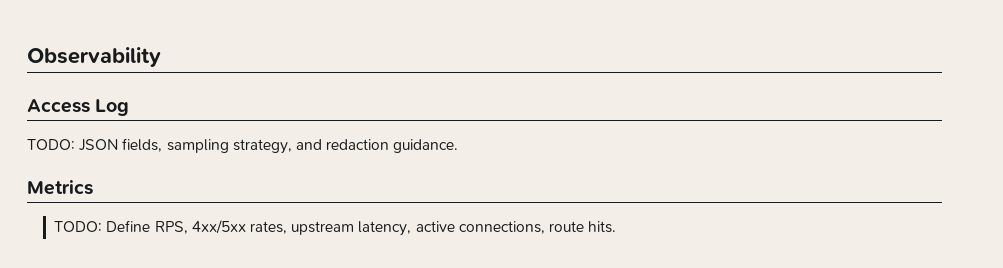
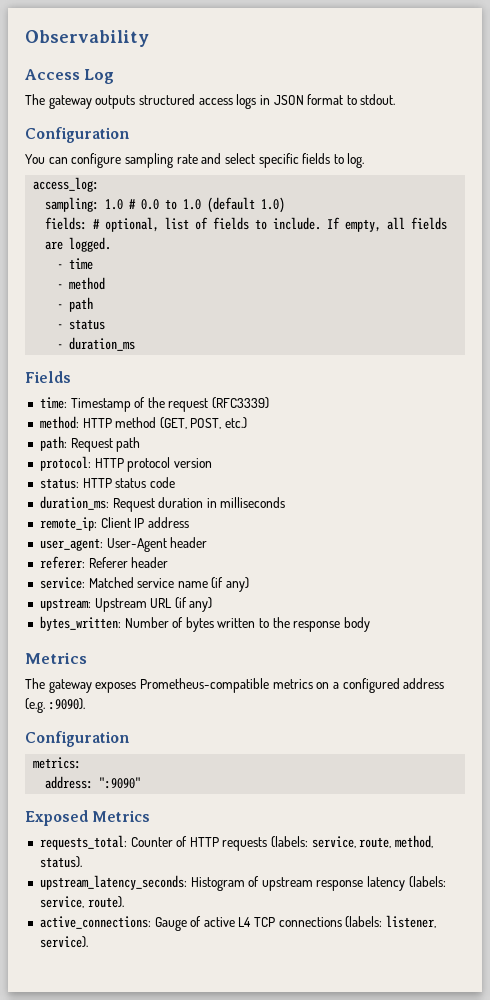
[27,138,459,154] [27,180,93,195] [54,220,617,236] TODO: JSON fields, sampling strategy, and redaction guidance. // Metrics // TODO: Define RPS, 4xx/5xx rates, upstream latency, active connections, route hits. -> [25,94,396,109] [25,127,129,143] [25,153,365,168] [33,177,100,192] [45,197,286,213] [45,217,448,232] [45,237,112,252] [57,258,94,270] [57,277,106,290] [57,297,94,312] [57,319,106,330] [57,337,136,351] [25,371,71,383] [39,397,270,412] [39,416,248,429] [39,436,141,452] [39,456,212,472] [39,477,175,489] [39,496,286,512] [39,517,189,531] [39,537,208,552] [39,556,169,569] [39,577,250,592] [39,597,213,612] [39,616,371,632] [25,652,87,664] [25,678,445,693] [25,698,85,713] [25,731,129,747] [33,757,82,769] [45,776,142,789] [25,810,151,826] [39,835,434,851] [39,856,82,868] [39,875,446,891] [39,896,124,908] [39,915,437,931] [39,936,88,948] The gateway outputs structured access logs in JSON format to stdout. // Configuration // You can configure sampling rate and select specific fields to log. // access_log: // sampling: 1.0 # 0.0 to 1.0 (default 1.0) // fields: # optional, list of fields to include. If empty, all fields are logged. // - time // - method // - path // - status // - duration_ms // Fields // time: Timestamp of the request (RFC3339) // method: HTTP method (GET, POST, etc.) // path: Request path // protocol: HTTP protocol version // status: HTTP status code // duration_ms: Request duration in milliseconds // remote_ip: Client IP address // user_agent: User-Agent header // referer: Referer header // service: Matched service name (if any) // upstream: Upstream URL (if any) // bytes_written: Number of bytes written to the response body // Metrics // The gateway exposes Prometheus-compatible metrics on a configured address (e.g. :9090). // Configuration // metrics: // address: ":9090" // Exposed Metrics // requests_total: Counter of HTTP requests (labels: service, route, method, status). // upstream_latency_seconds: Histogram of upstream response latency (labels: service, route). // active_connections: Gauge of active L4 TCP connections (labels: listener, service).

